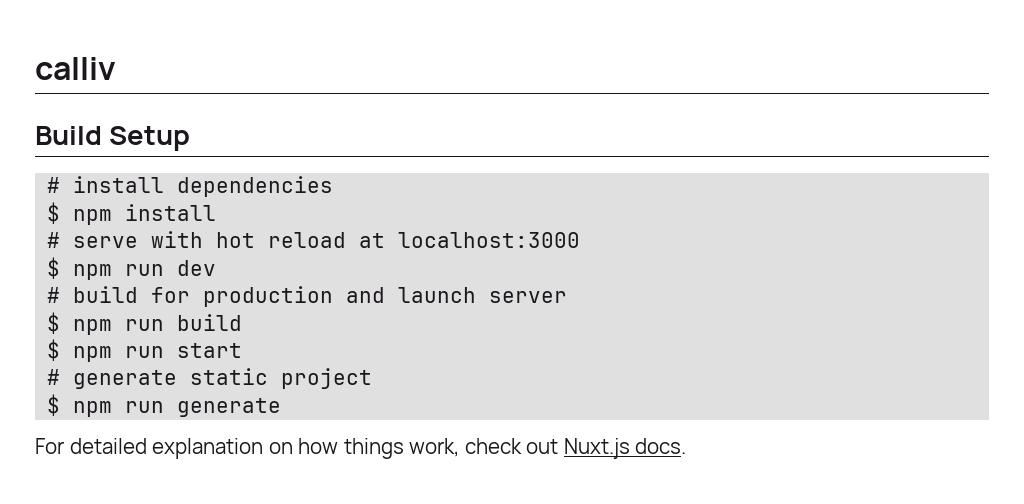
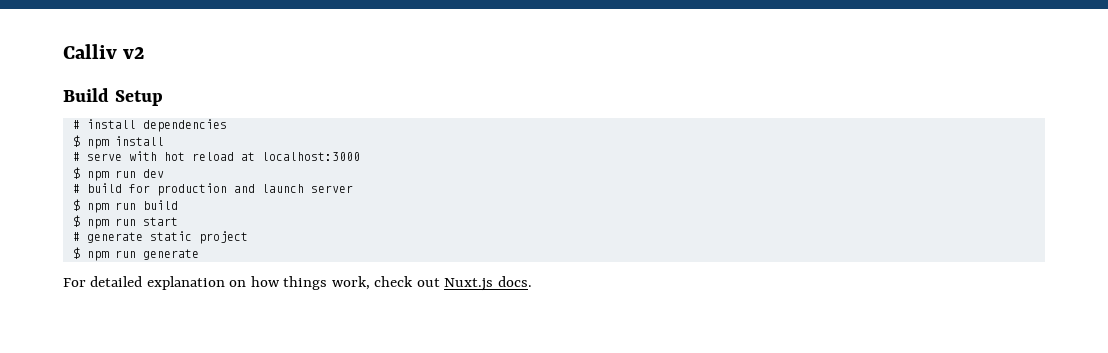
[35,57,116,80] calliv -> [63,44,145,59] Calliv v2

